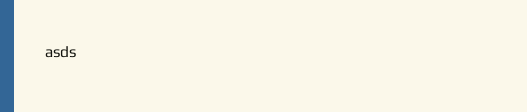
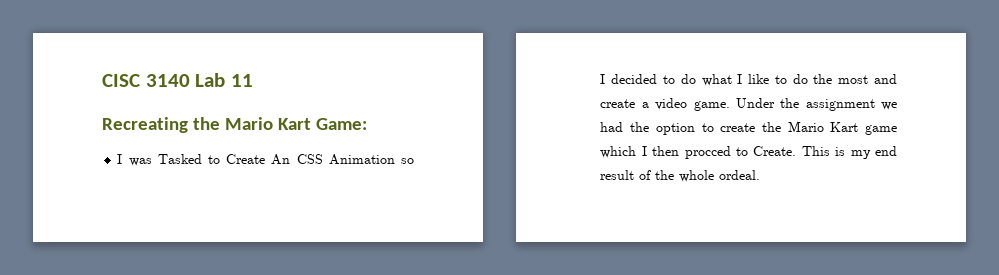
[45,46,76,58] asds -> [102,73,254,87] [102,117,367,133] [117,154,414,166] [600,74,897,86] [600,98,897,111] [600,121,897,135] [600,146,897,159] [600,170,761,182] CISC 3140 Lab 11 // Recreating the Mario Kart Game: // I was Tasked to Create An CSS Animation so I decided to do what I like to do the most and create a video game. Under the assignment we had the option to create the Mario Kart game which I then procced to Create. This is my end result of the whole ordeal.

